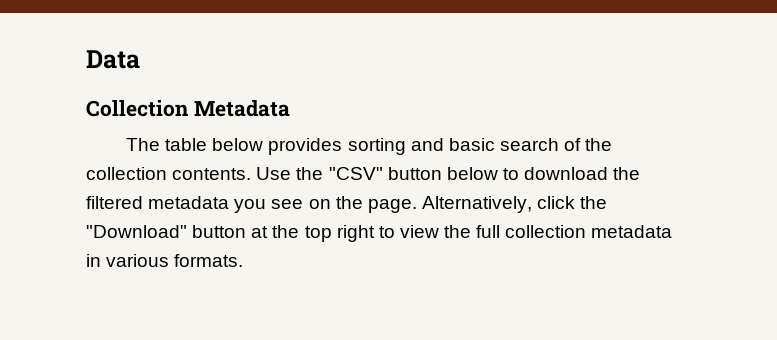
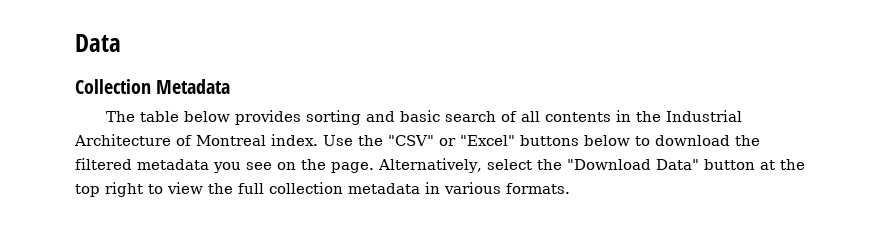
[585,138,613,151] [86,167,442,180] the collection contents. Use the "CSV" button -> [520,110,742,122] [74,134,579,146] all contents in the Industrial Architecture of Montreal index. Use the "CSV" or "Excel" buttons
[537,196,608,209] [86,225,187,238] click the "Download" -> [486,159,699,170] select the "Download Data"

